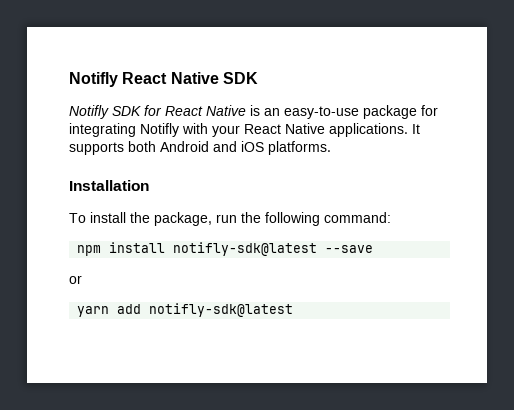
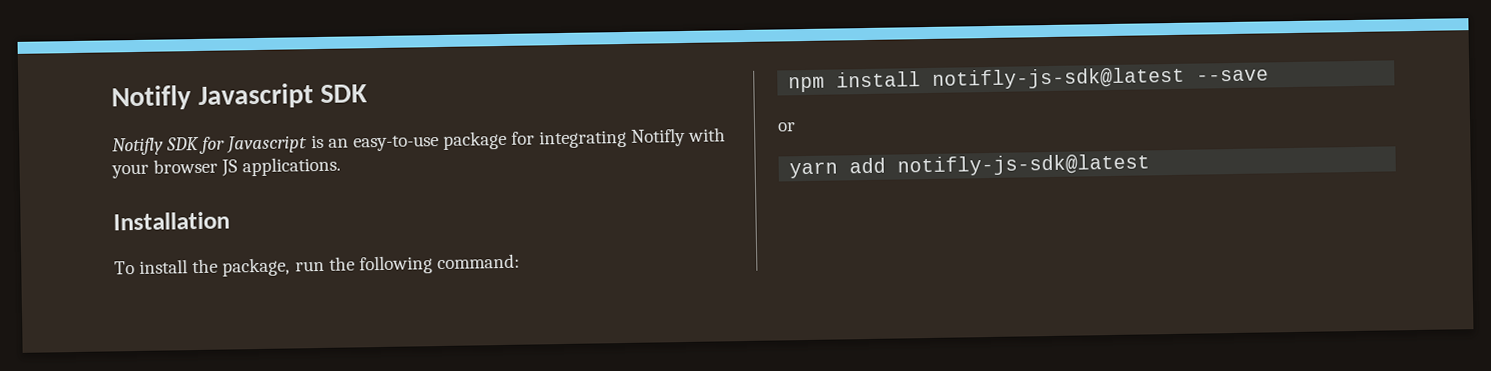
[69,72,219,87] Notifly React Native -> [111,83,314,111] Notifly Javascript
[165,105,246,116] React Native -> [226,135,308,154] Javascript
[244,123,325,134] React Native -> [153,158,239,177] browser JS
[412,124,420,134] [69,141,331,155] It supports both Android and iOS platforms. -> (342, 166) none
[173,242,318,256] notifly-sdk@latest -> [932,66,1186,90] notifly-js-sdk@latest
[149,303,294,317] notifly-sdk@latest -> [897,153,1151,177] notifly-js-sdk@latest

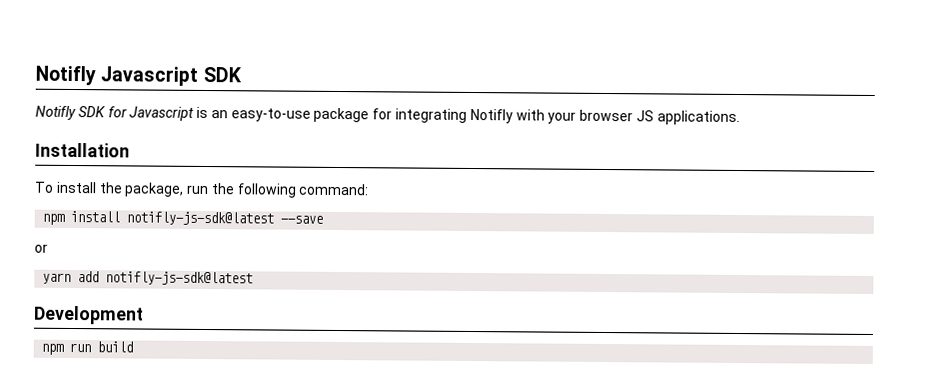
(1151, 165) none -> [34,305,144,325] [41,341,134,355] // Development // npm run build

